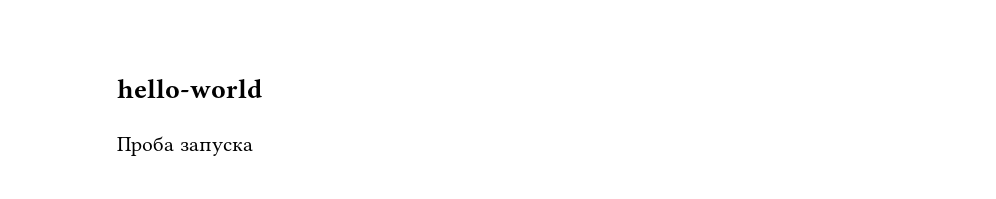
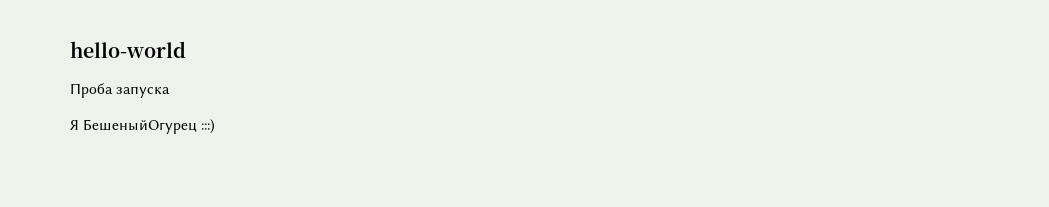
(253, 149) none -> [70,119,216,134] // Я БешеныйОгурец :::)

